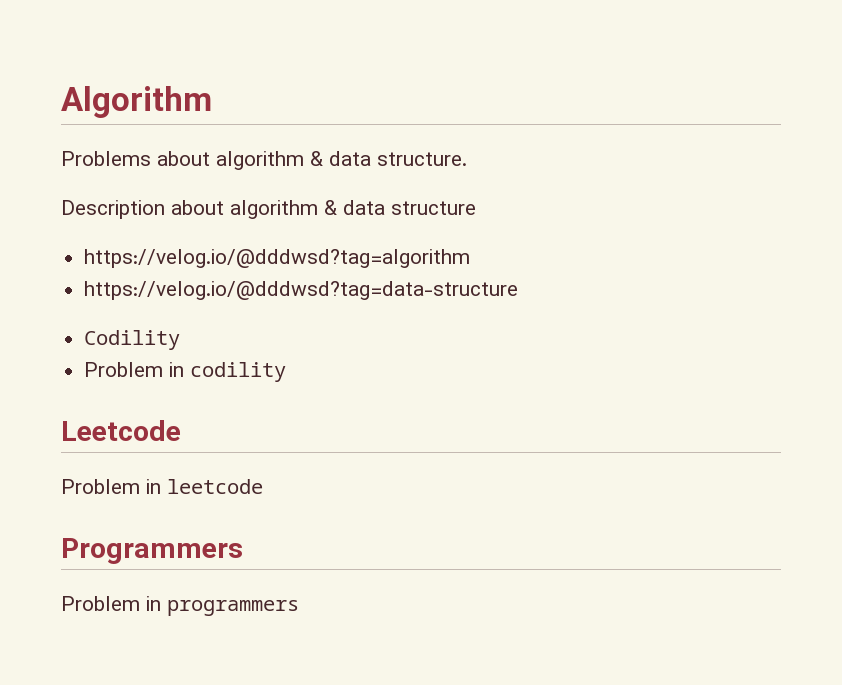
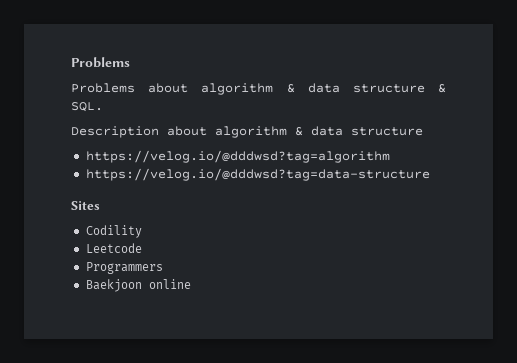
[61,86,212,118] Algorithm -> [71,57,130,68] Problems
[377,152,467,166] structure. -> [352,84,446,93] [71,102,103,112] structure & SQL.
(519, 290) none -> [71,201,100,210] // Sites
[84,362,287,382] [61,420,181,441] [61,479,263,494] [61,538,243,564] [61,596,299,616] Problem in codility // Leetcode // Problem in leetcode // Programmers // Problem in programmers -> [85,243,142,253] [85,262,163,274] [85,279,191,292] Leetcode // Programmers // Baekjoon online

